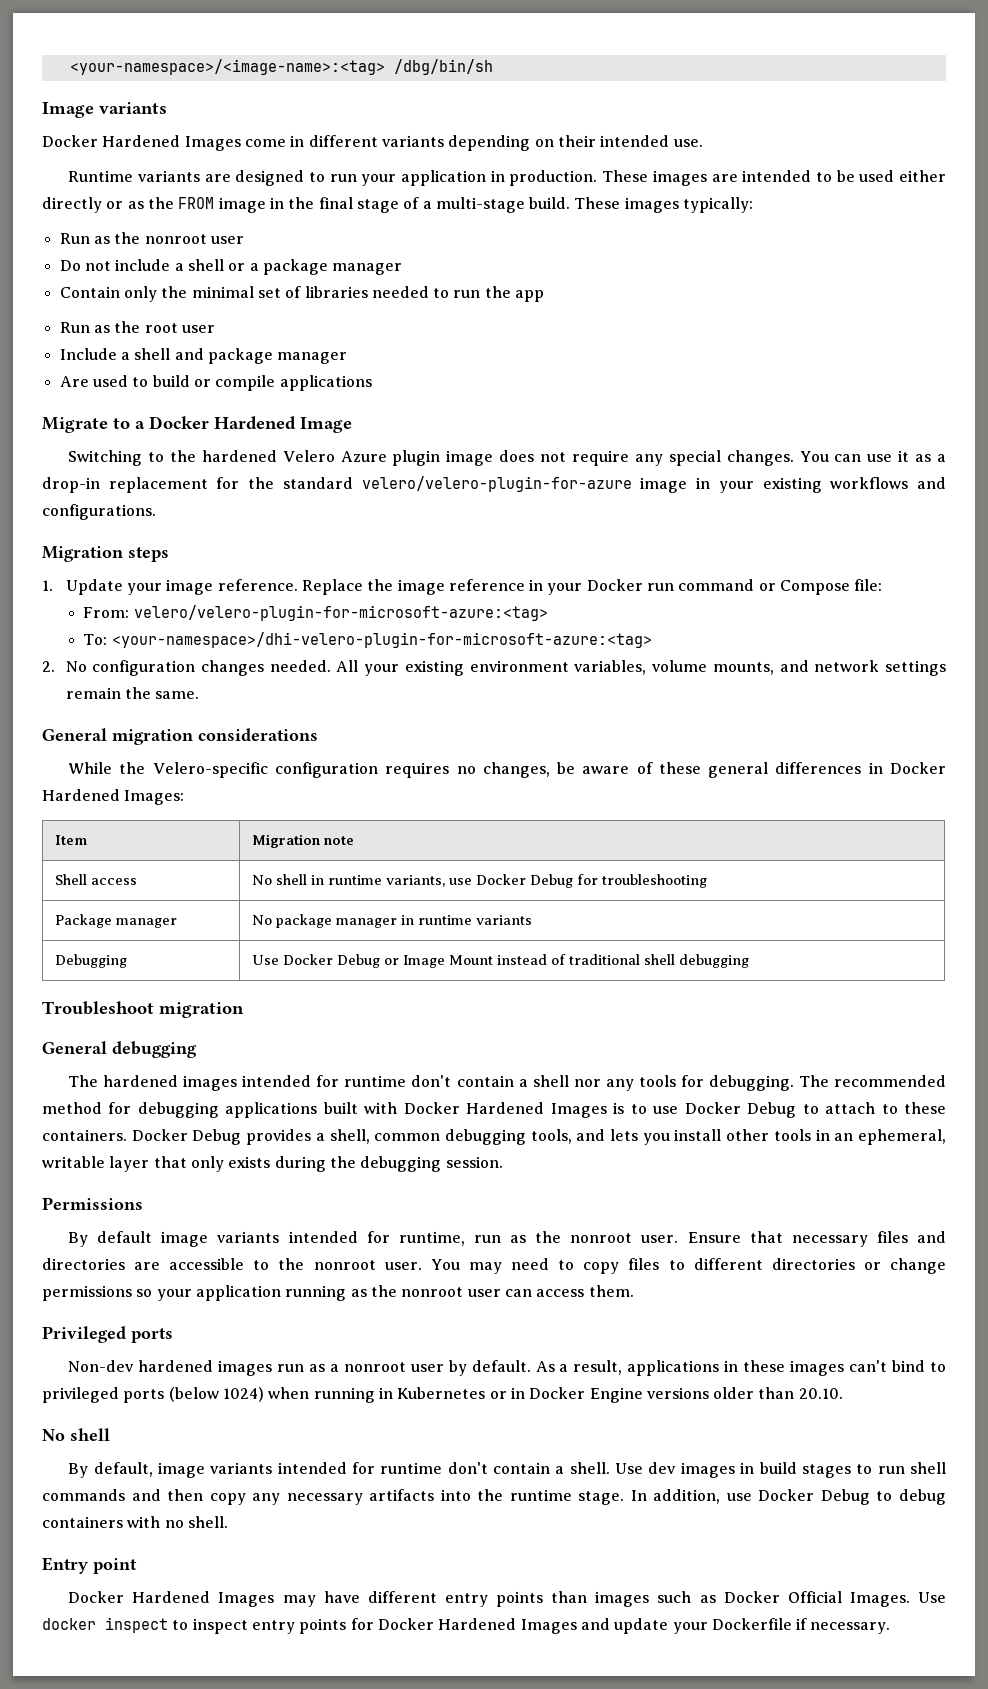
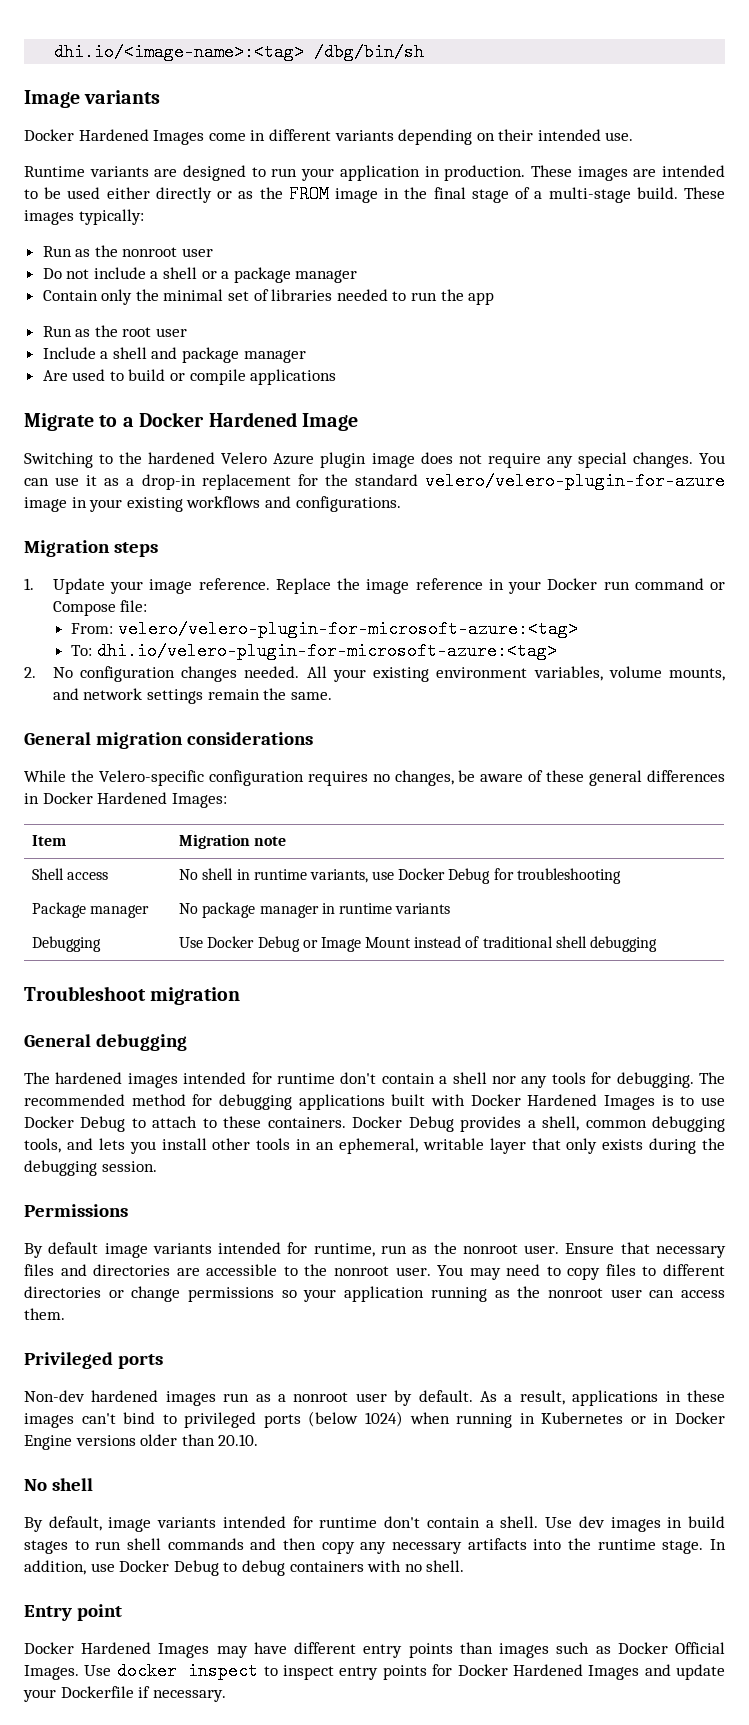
[69,59,385,75] <your-namespace>/<image-name>:<tag> -> [54,43,305,61] dhi.io/<image-name>:<tag>
[111,632,652,648] <your-namespace>/dhi-velero-plugin-for-microsoft-azure:<tag> -> [97,642,558,660] dhi.io/velero-plugin-for-microsoft-azure:<tag>

